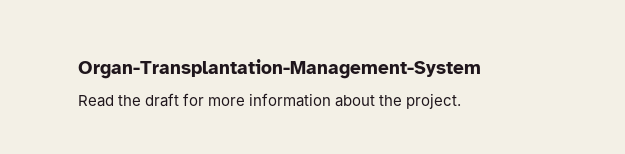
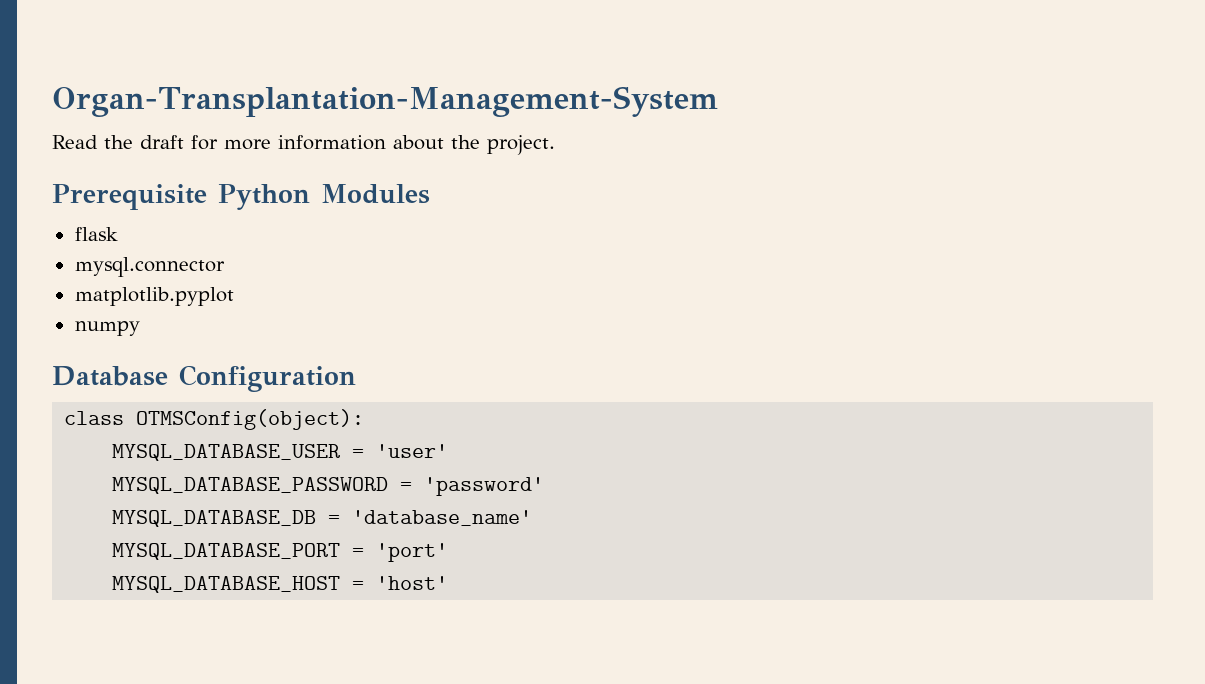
(462, 101) none -> [52,184,430,210] [74,227,118,241] [74,257,225,277] [74,287,234,306] [74,321,140,336] [52,365,356,392] [64,409,365,430] [112,444,449,461] [112,477,545,496] [112,510,533,527] [112,543,449,562] [112,576,449,593] // Prerequisite Python Modules // flask // mysql.connector // matplotlib.pyplot // numpy // Database Configuration // class OTMSConfig(object): // MYSQL_DATABASE_USER = 'user' // MYSQL_DATABASE_PASSWORD = 'password' // MYSQL_DATABASE_DB = 'database_name' // MYSQL_DATABASE_PORT = 'port' // MYSQL_DATABASE_HOST = 'host'

